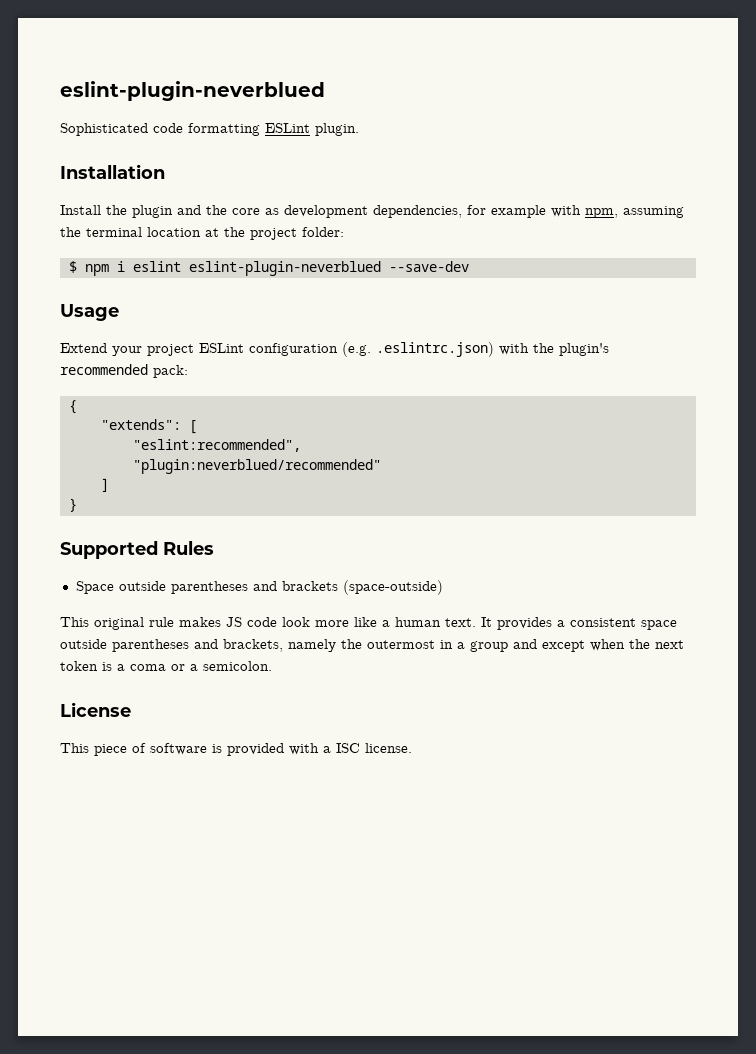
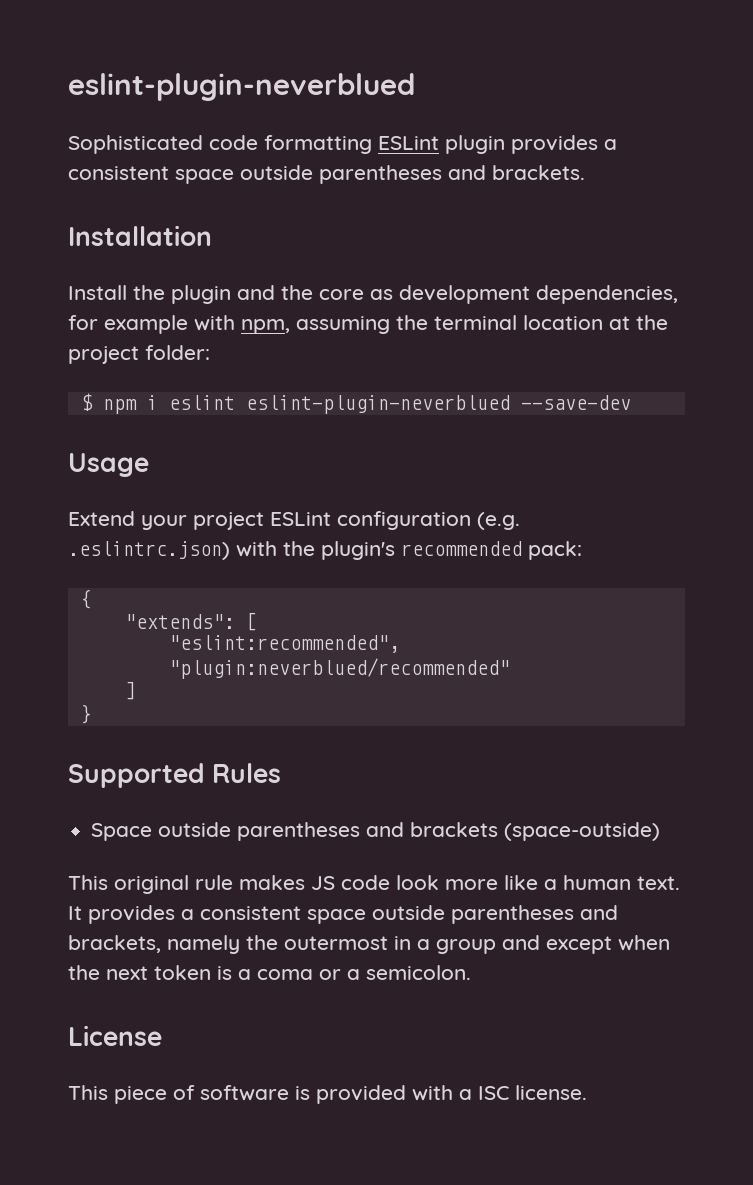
[315,123,359,136] plugin. -> [445,135,617,154] [68,165,585,184] plugin provides a consistent space outside parentheses and brackets.

